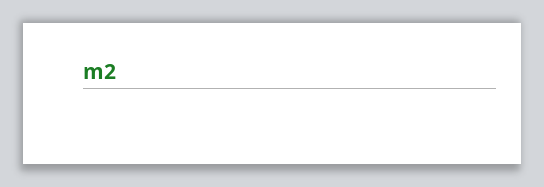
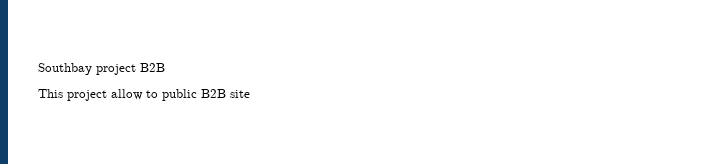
[83,64,116,79] m2 -> [38,63,165,75] [38,89,250,101] Southbay project B2B // This project allow to public B2B site

